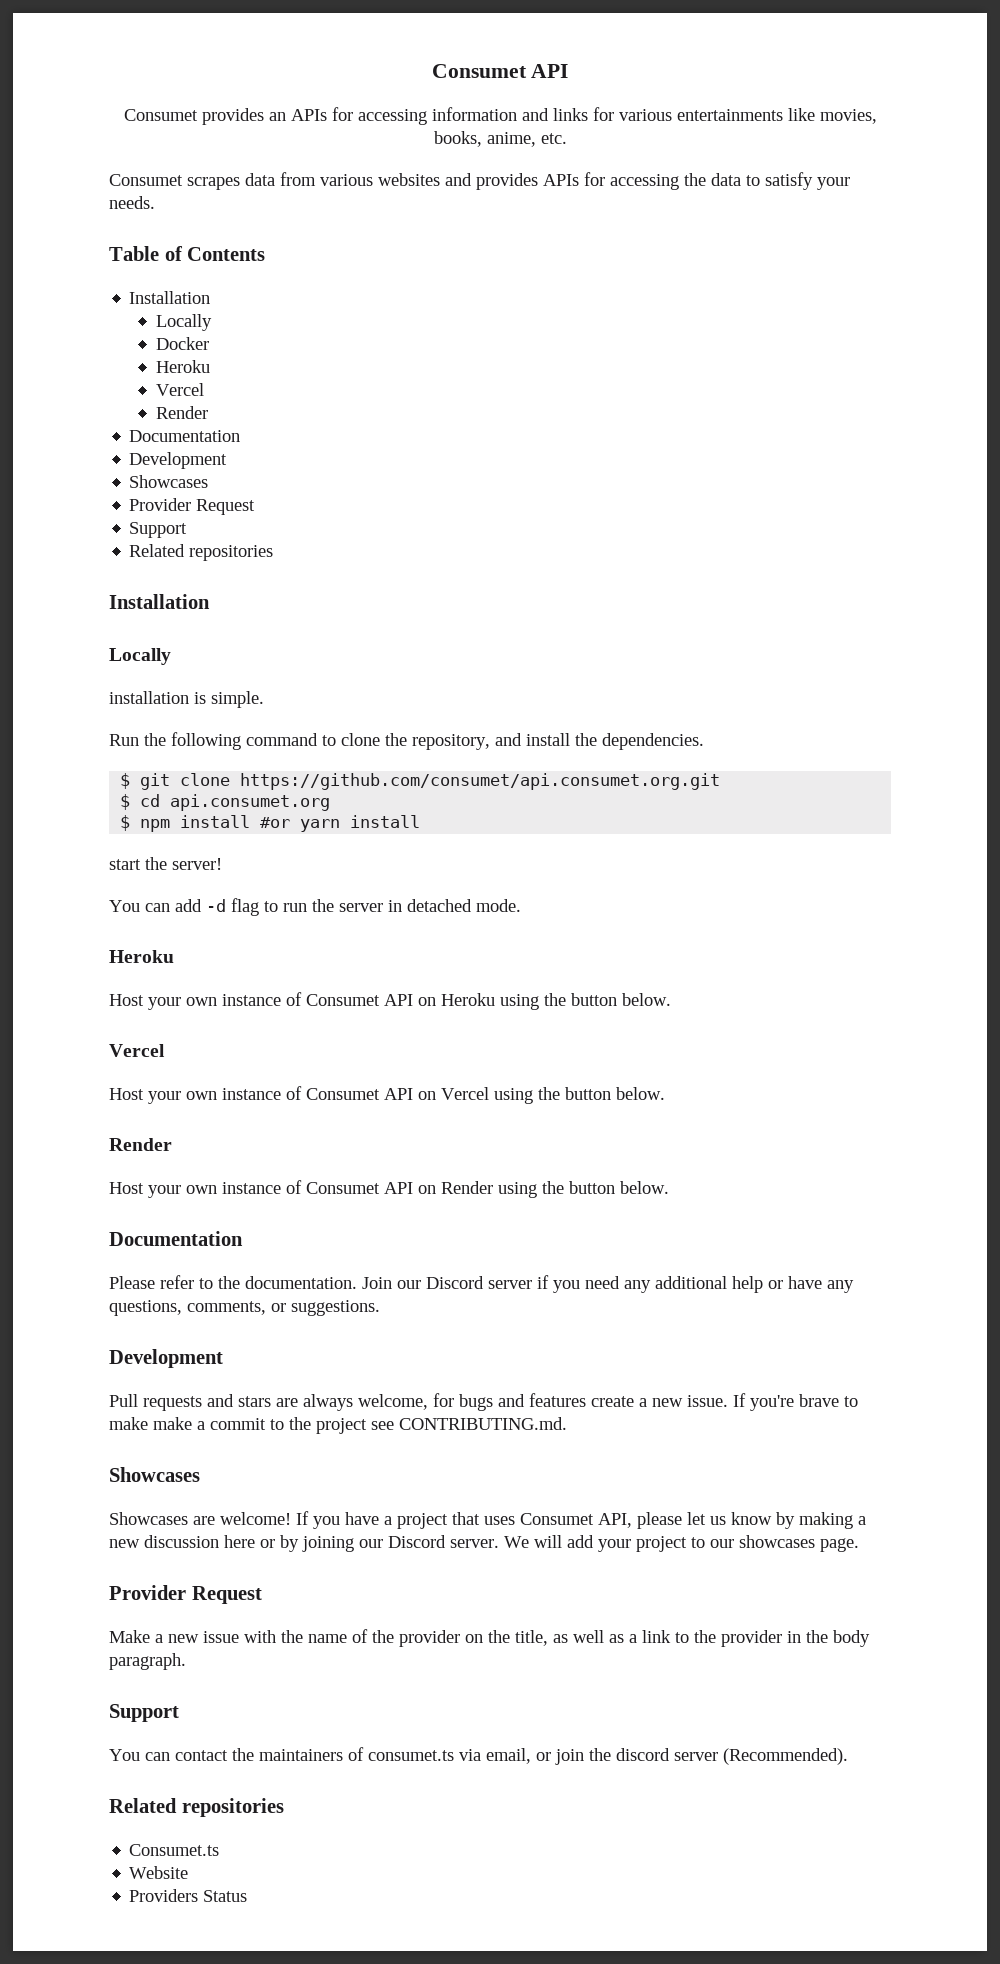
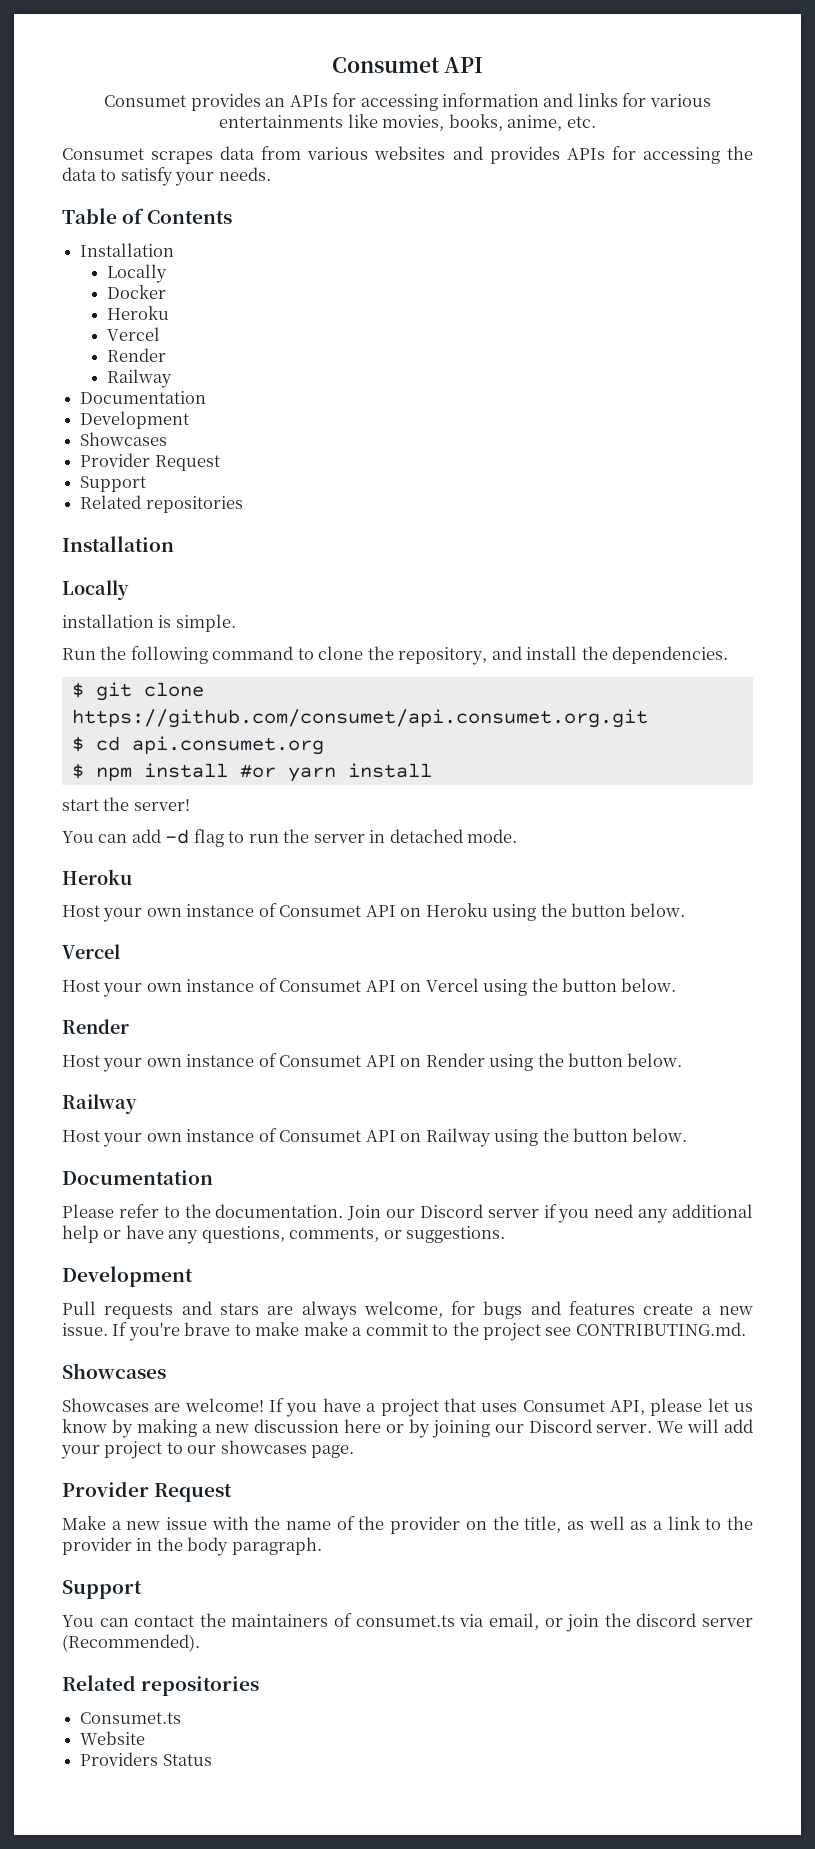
(208, 412) none -> [107,369,173,388] // Railway
(669, 1187) none -> [62,1094,137,1114] [62,1128,688,1147] // Railway // Host your own instance of Consumet API on Railway using the button below.

